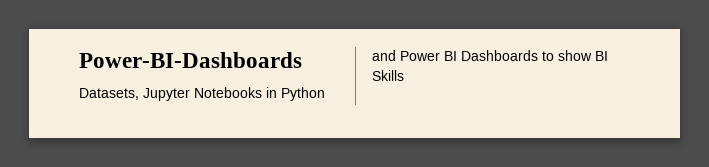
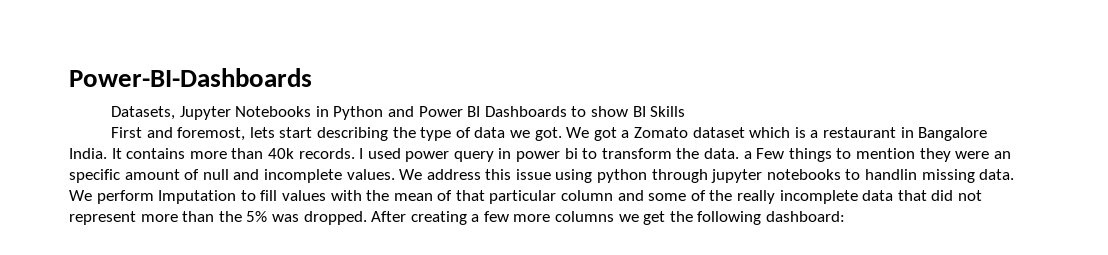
(404, 75) none -> [111,127,988,141] [69,148,1011,162] [69,169,1015,183] [69,190,982,204] [69,211,846,225] // First and foremost, lets start describing the type of data we got. We got a Zomato dataset which is a restaurant in Bangalore India. It contains more than 40k records. I used power query in power bi to transform the data. a Few things to mention they were an specific amount of null and incomplete values. We address this issue using python through jupyter notebooks to handlin missing data. We perform Imputation to fill values with the mean of that particular column and some of the really incomplete data that did not represent more than the 5% was dropped. After creating a few more columns we get the following dashboard:

